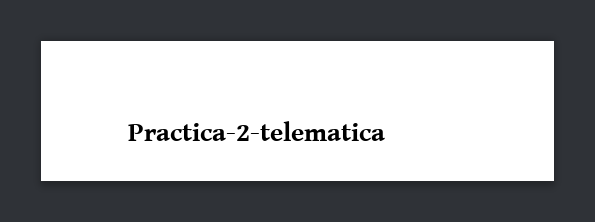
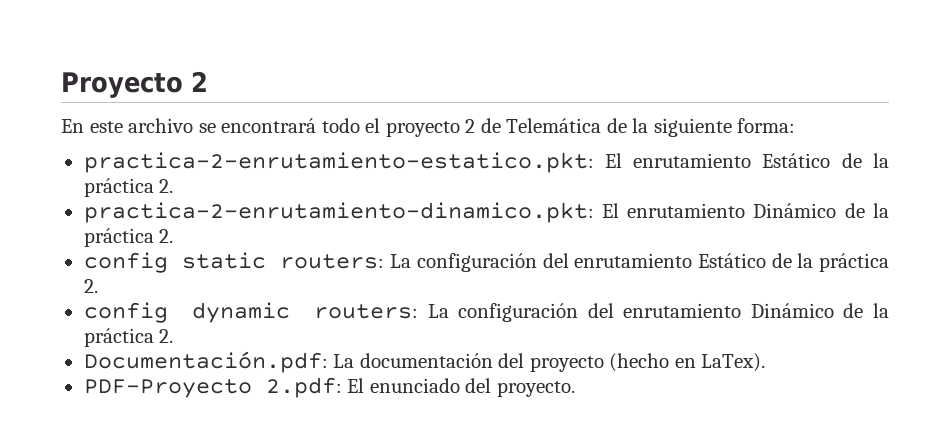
[128,121,385,141] Practica-2-telematica -> [61,71,208,98] [61,118,796,137] [83,152,889,173] [83,178,174,197] [83,202,889,223] [83,228,174,247] [83,252,889,273] [83,279,98,293] [83,302,890,323] [83,328,174,347] [83,351,766,373] [83,377,575,398] Proyecto 2 // En este archivo se encontrará todo el proyecto 2 de Telemática de la siguiente forma: // practica-2-enrutamiento-estatico.pkt: El enrutamiento Estático de la práctica 2. // practica-2-enrutamiento-dinamico.pkt: El enrutamiento Dinámico de la práctica 2. // config static routers: La configuración del enrutamiento Estático de la práctica 2. // config dynamic routers: La configuración del enrutamiento Dinámico de la práctica 2. // Documentación.pdf: La documentación del proyecto (hecho en LaTex). // PDF-Proyecto 2.pdf: El enunciado del proyecto.

